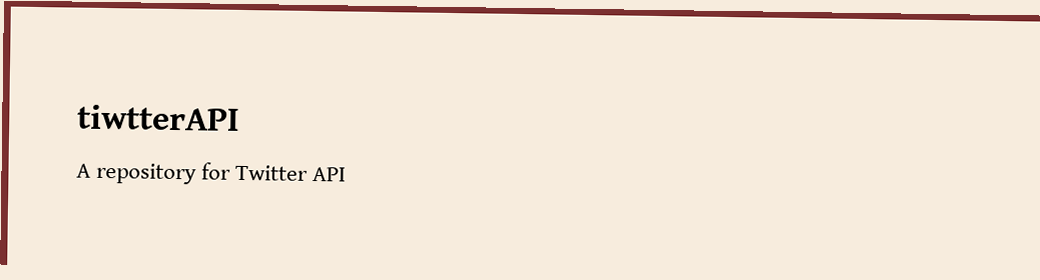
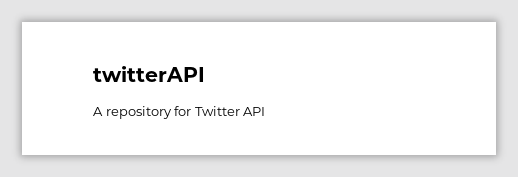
[77,104,240,131] tiwtterAPI -> [93,66,205,82] twitterAPI

